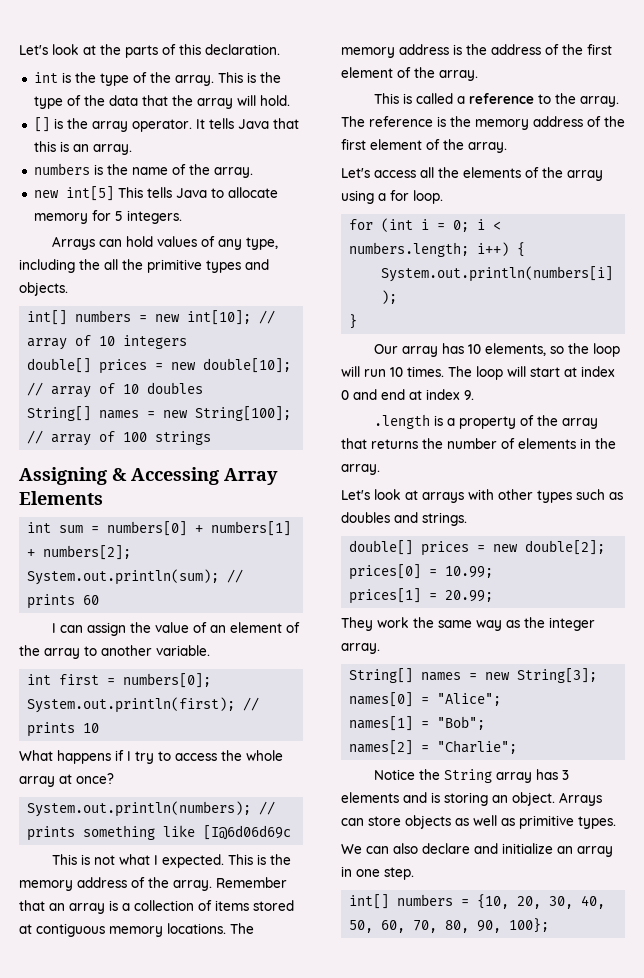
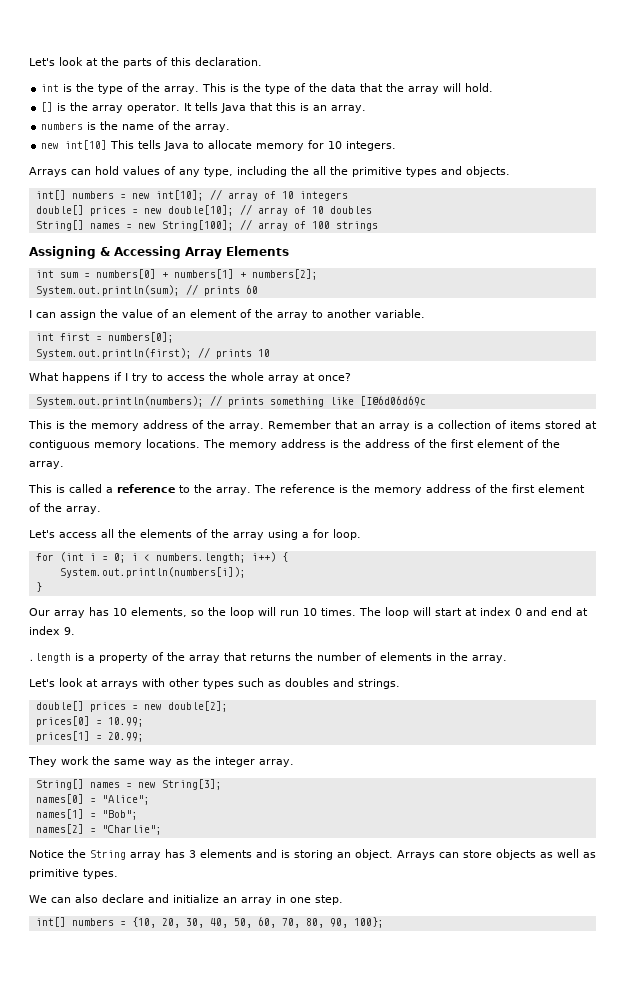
[65,186,114,201] int[5] -> [65,140,108,150] int[10]
[114,211,123,221] 5 -> [328,141,343,149] 10
[94,854,267,868] not what I expected. This is -> (65, 425) none

